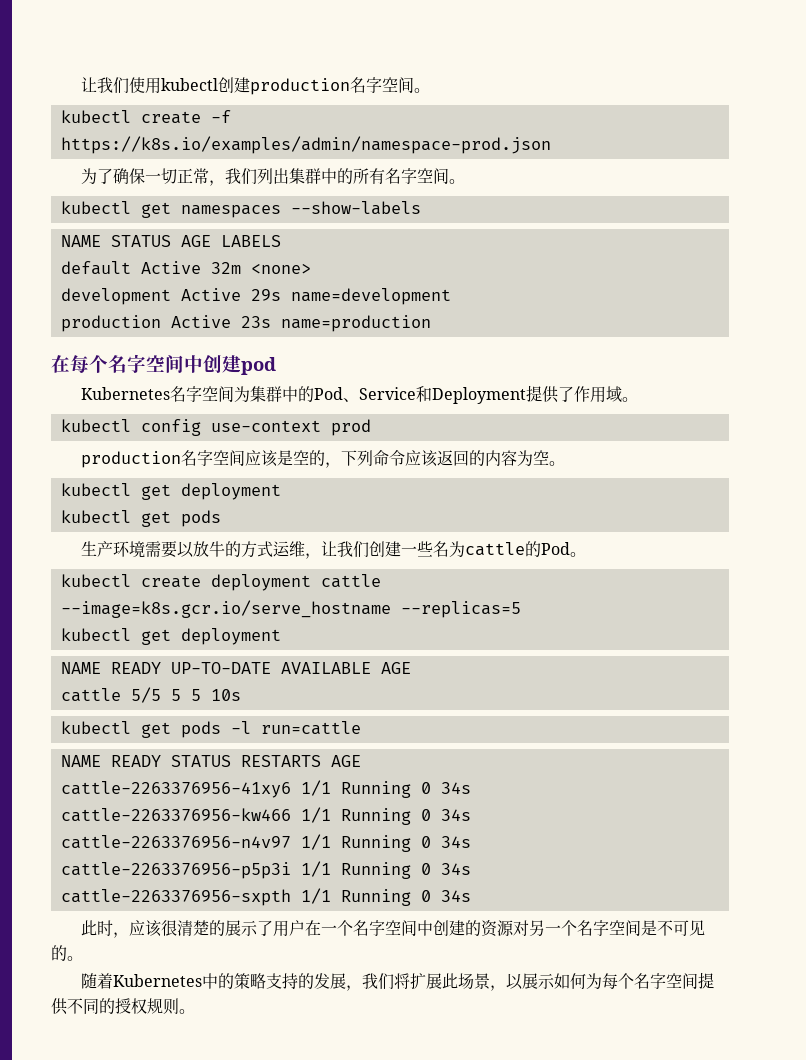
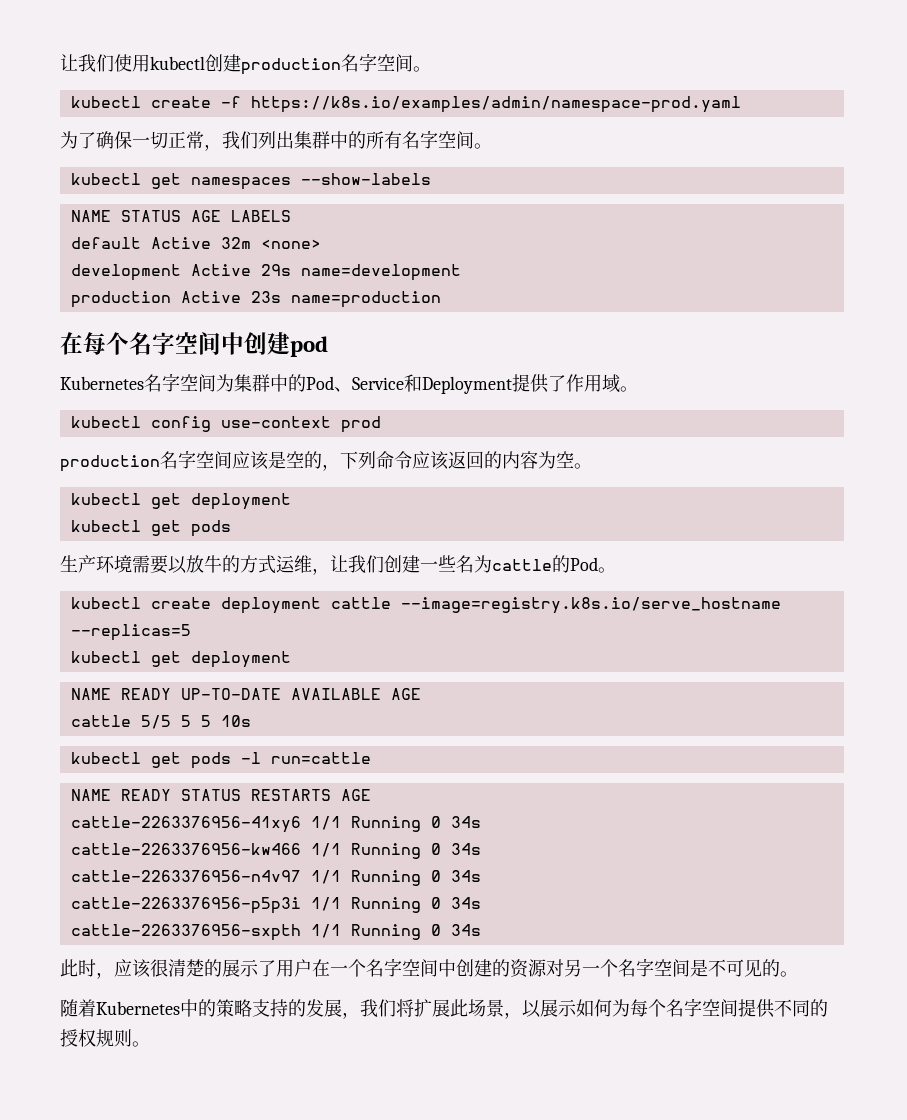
[60,136,551,154] https://k8s.io/examples/admin/namespace-prod.json -> [250,96,741,113] https://k8s.io/examples/admin/namespace-prod.yaml
[60,600,391,618] --image=k8s.gcr.io/serve_hostname -> [400,597,781,614] --image=registry.k8s.io/serve_hostname

